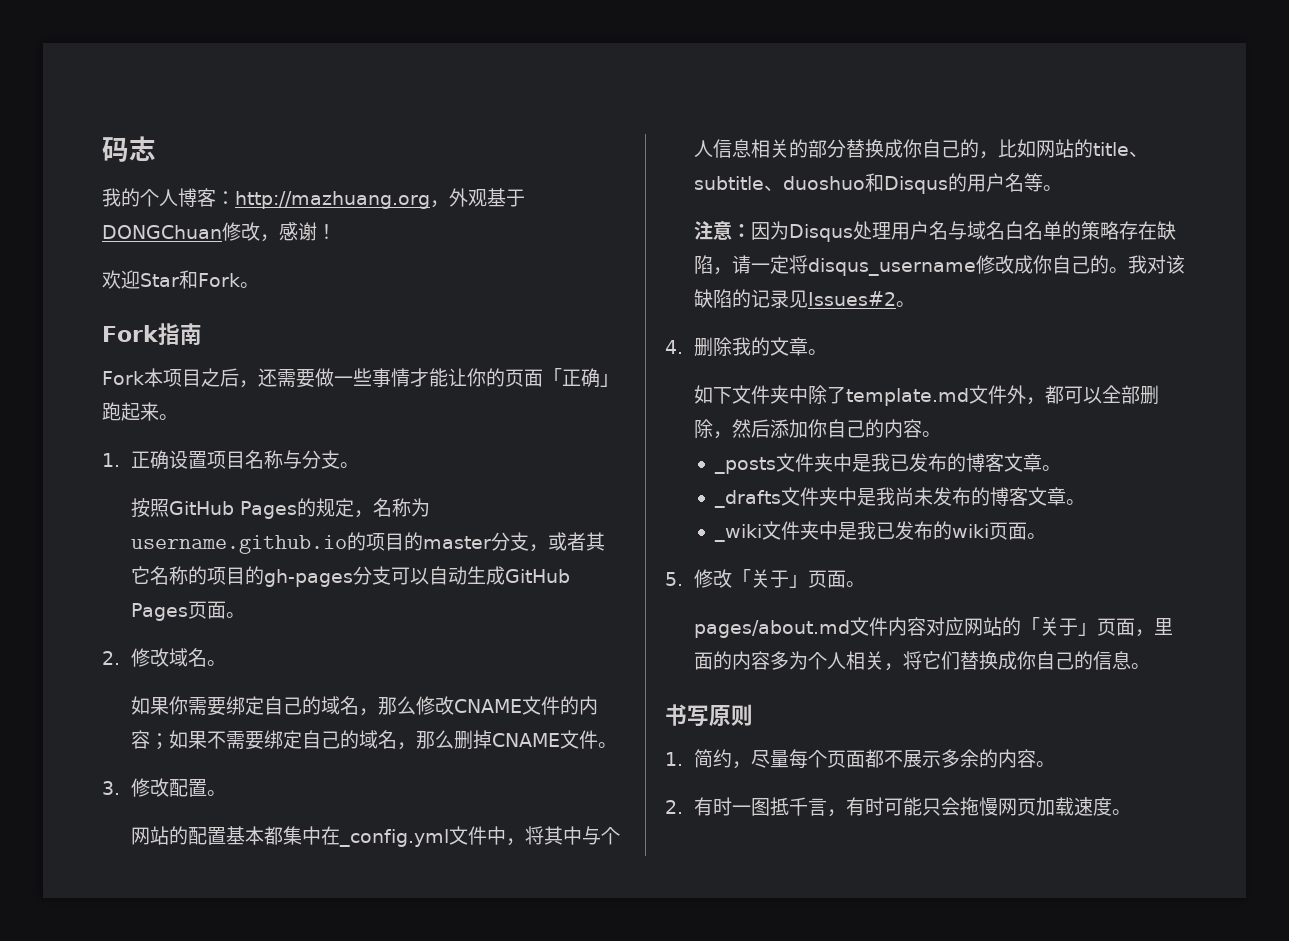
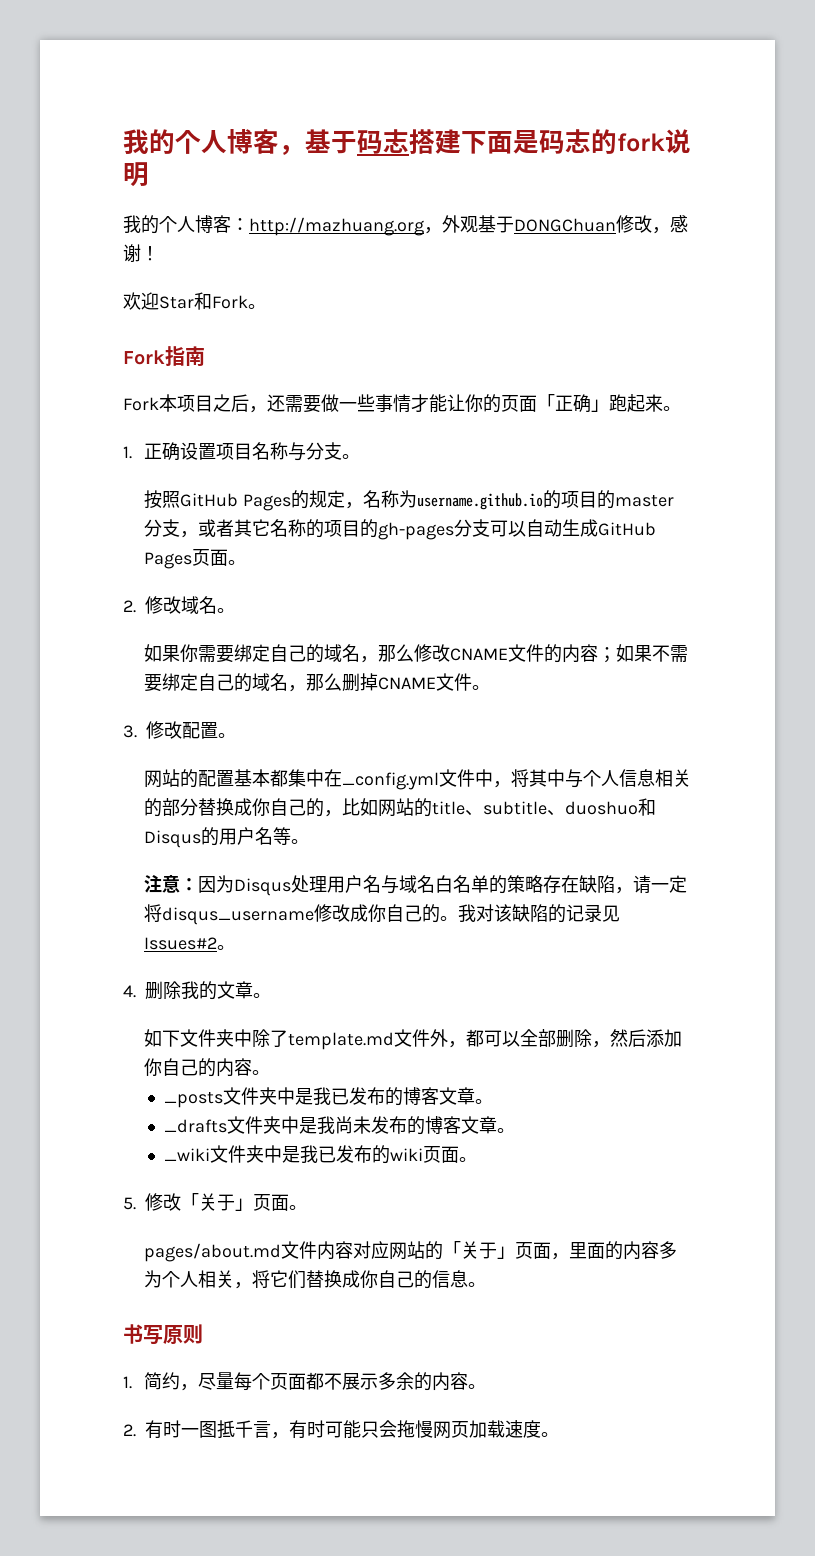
[102,136,156,162] 码志 -> [123,129,691,155] [123,162,149,187] 我的个人博客，基于码志搭建下面是码志的fork说明

